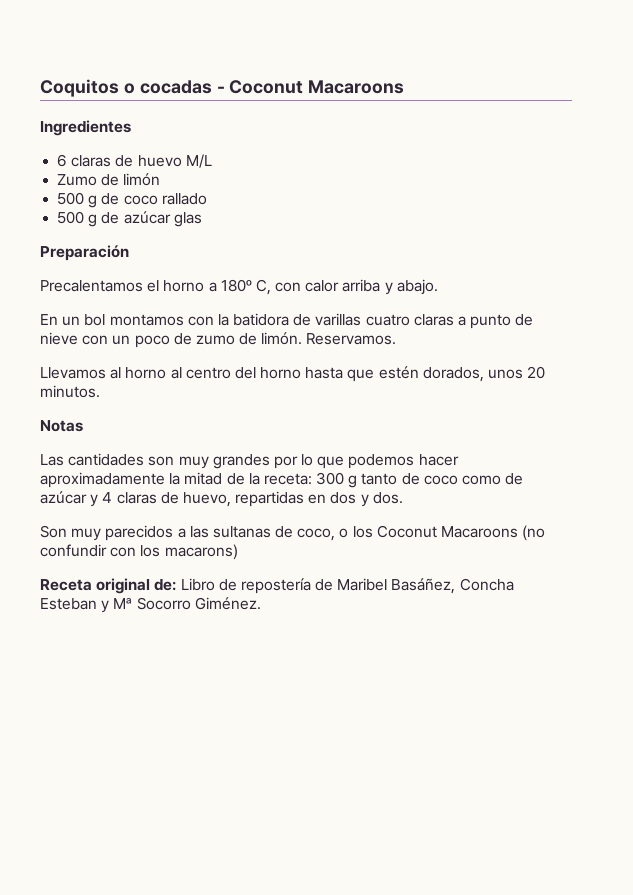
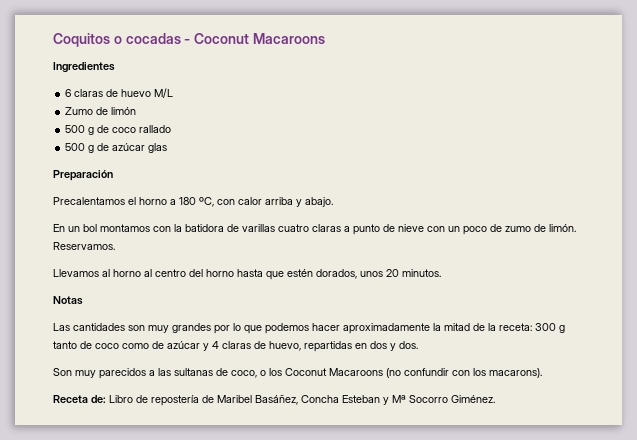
[220,279,271,295] 180º C, -> [179,197,214,207] 180 ºC,
[164,544,238,560] macarons) -> [489,368,542,378] macarons).
[96,578,151,594] original -> (88, 399) none

